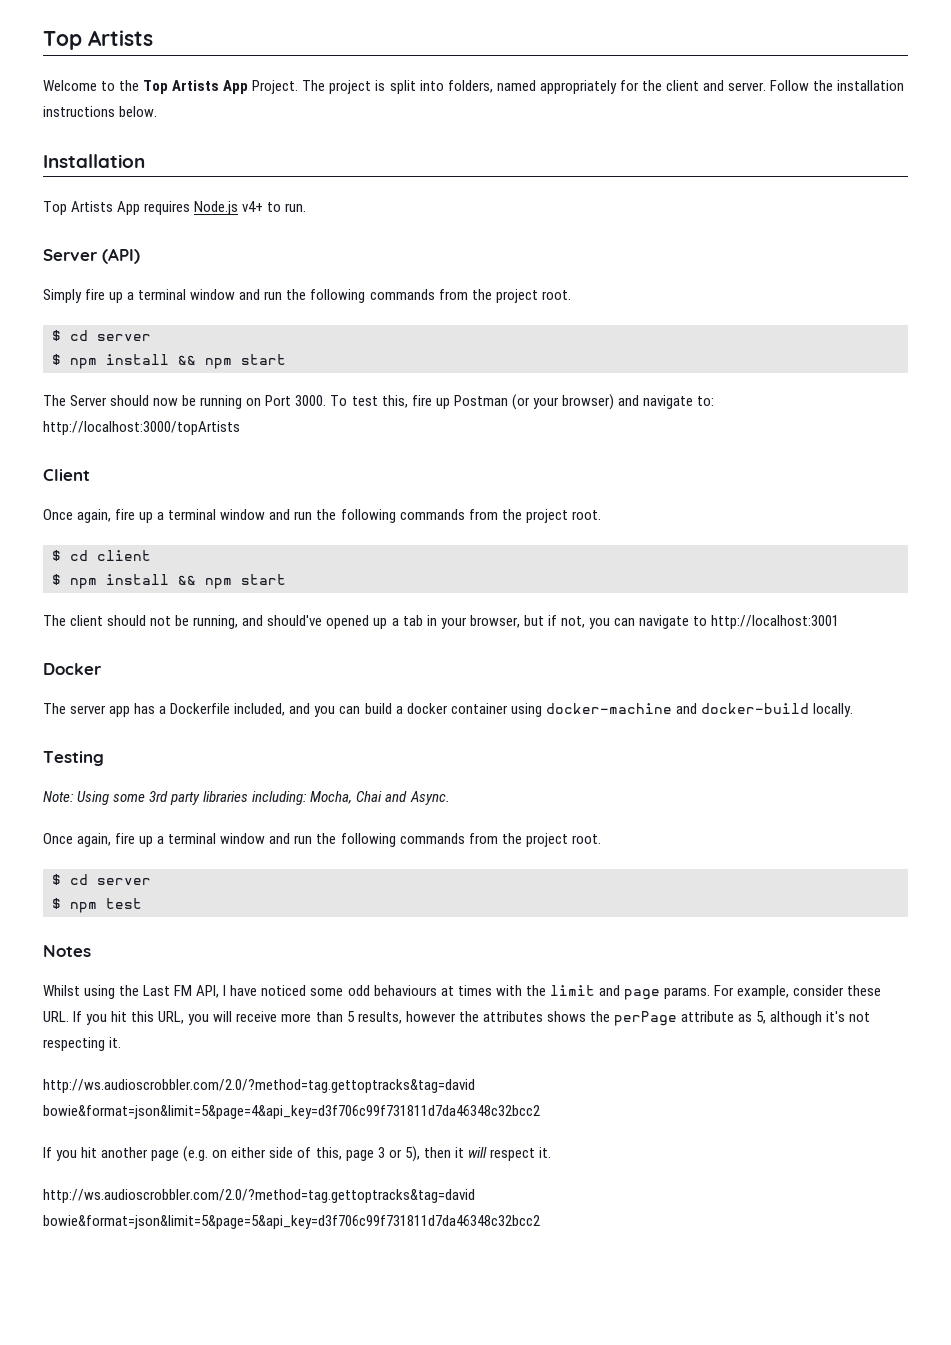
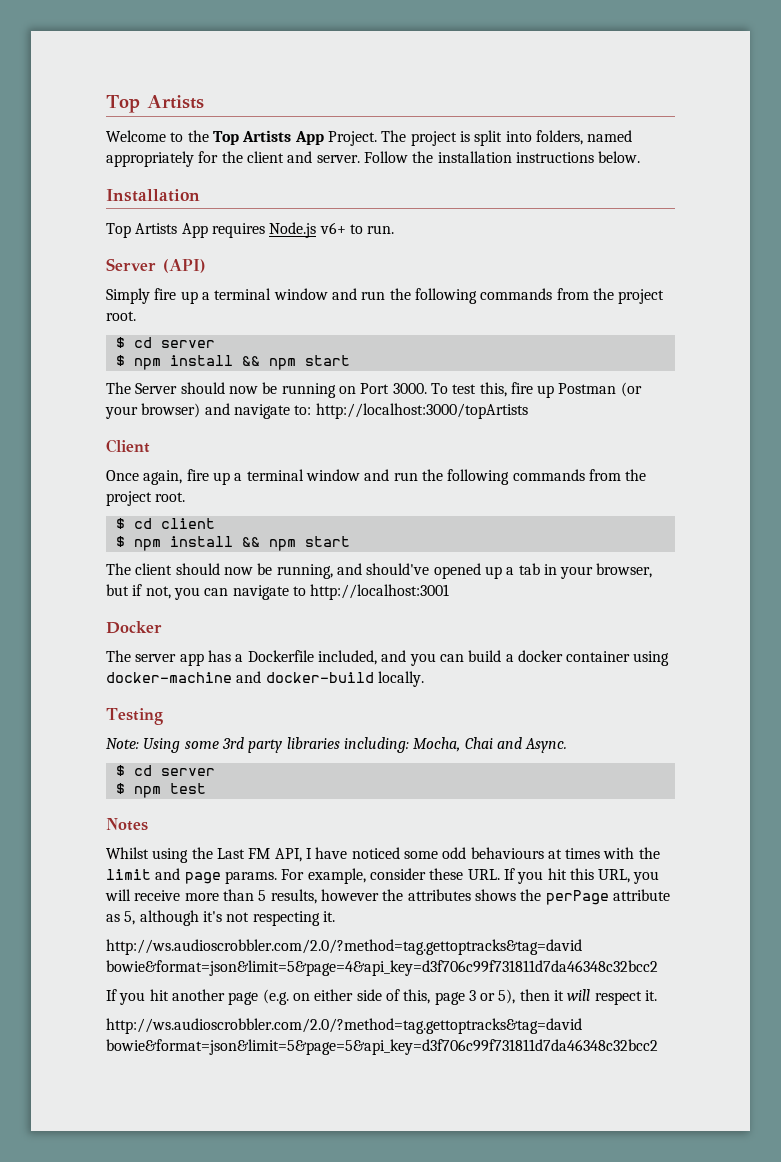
[242,201,264,212] v4+ -> [319,222,346,234] v6+
[150,616,172,626] not -> [223,567,253,575] now
[43,833,601,847] // Once again, fire up a terminal window and run the following commands from the project root. -> (568, 745) none

